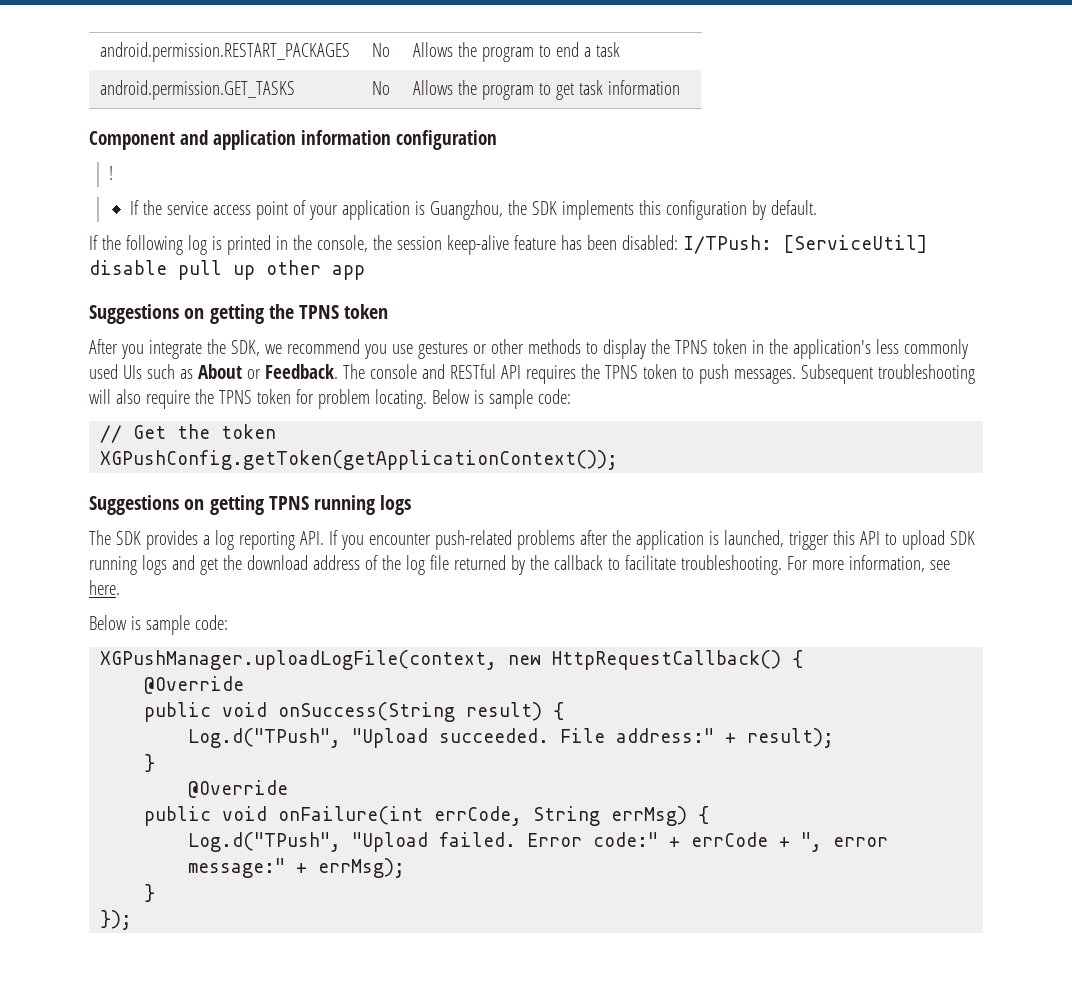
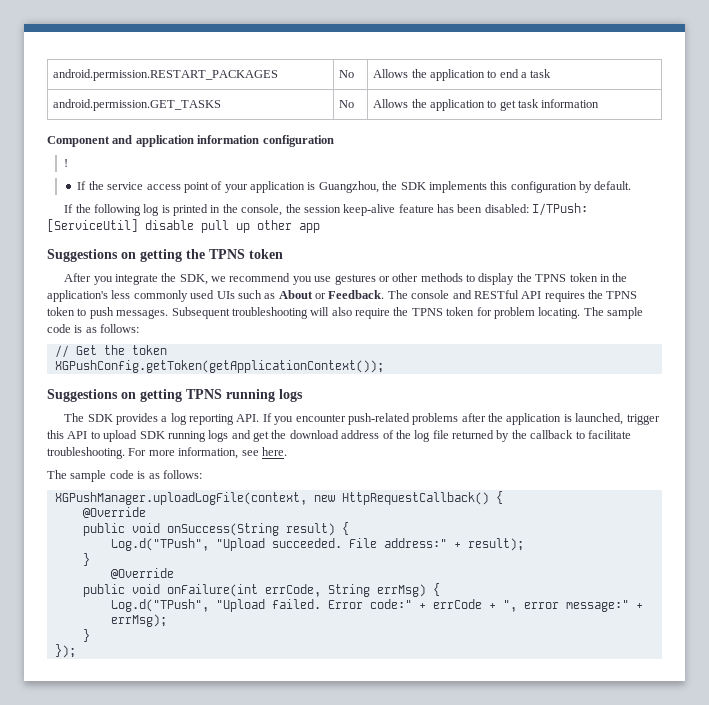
[481,47,534,62] program -> [429,69,485,81] application
[481,85,534,100] program -> [429,99,485,111] application
[431,389,571,409] Below is sample code: -> [583,307,643,319] [47,324,140,333] The sample code is as follows:
[89,615,228,635] Below is sample code: -> [47,470,202,482] The sample code is as follows:

